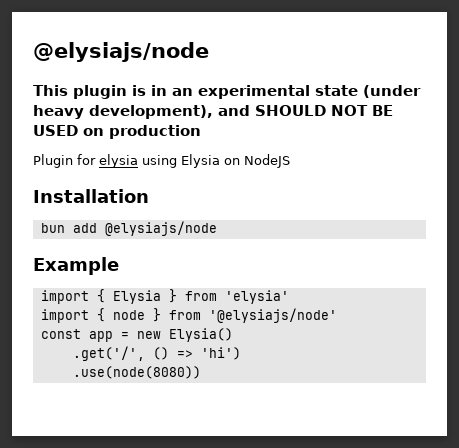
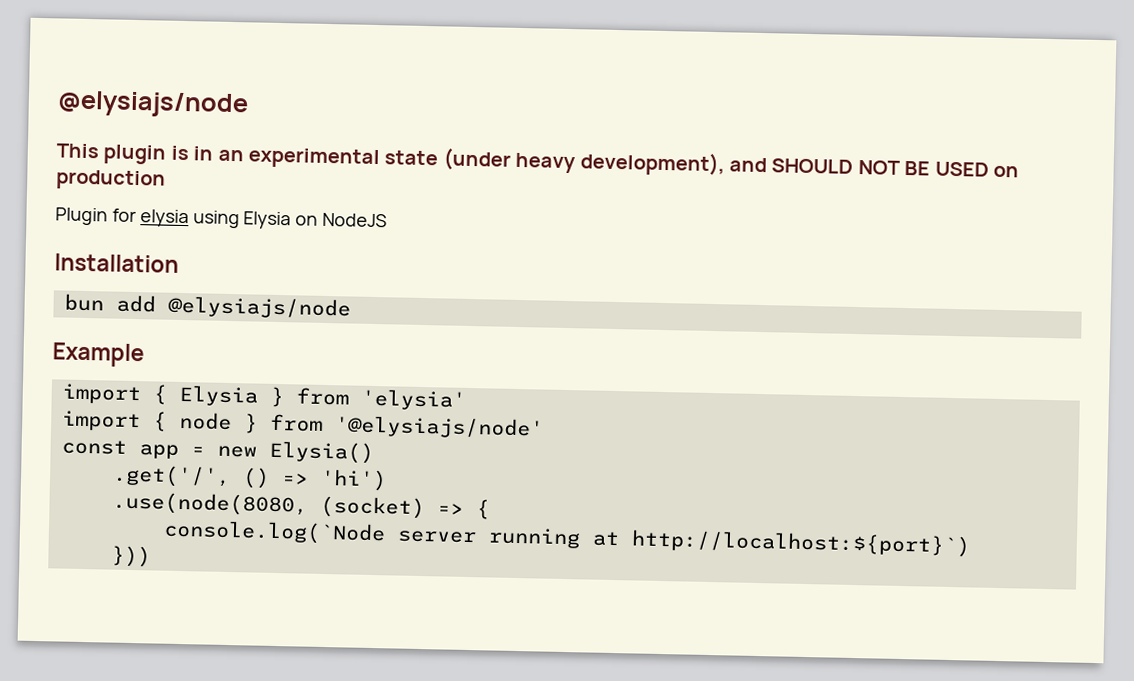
[72,366,201,379] .use(node(8080)) -> [111,491,490,520] [162,519,971,558] [110,545,151,568] .use(node(8080, (socket) => { // console.log(`Node server running at http://localhost:${port}`) // }))

